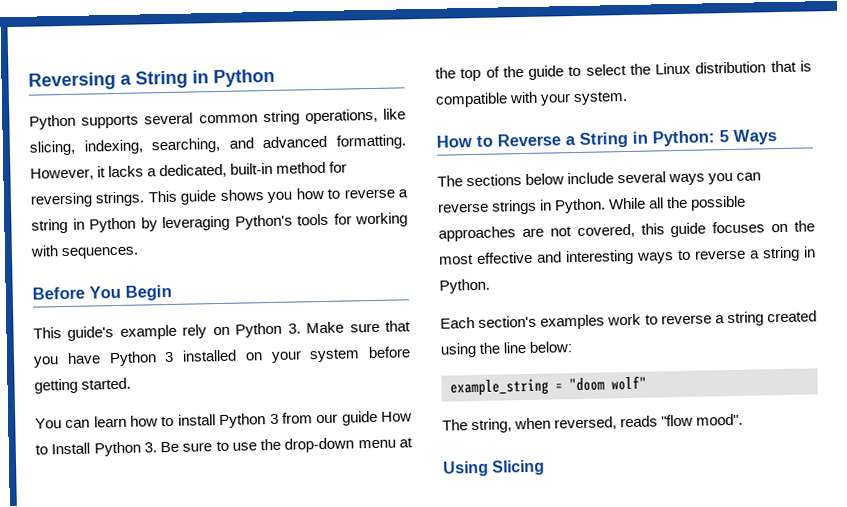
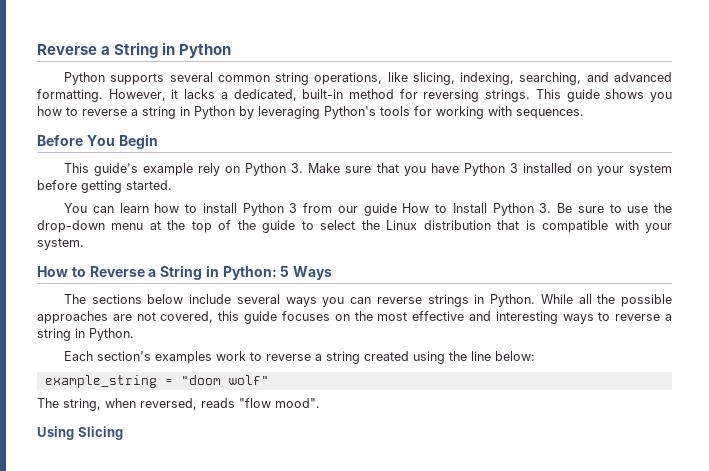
[28,71,116,91] Reversing -> [37,44,97,55] Reverse

